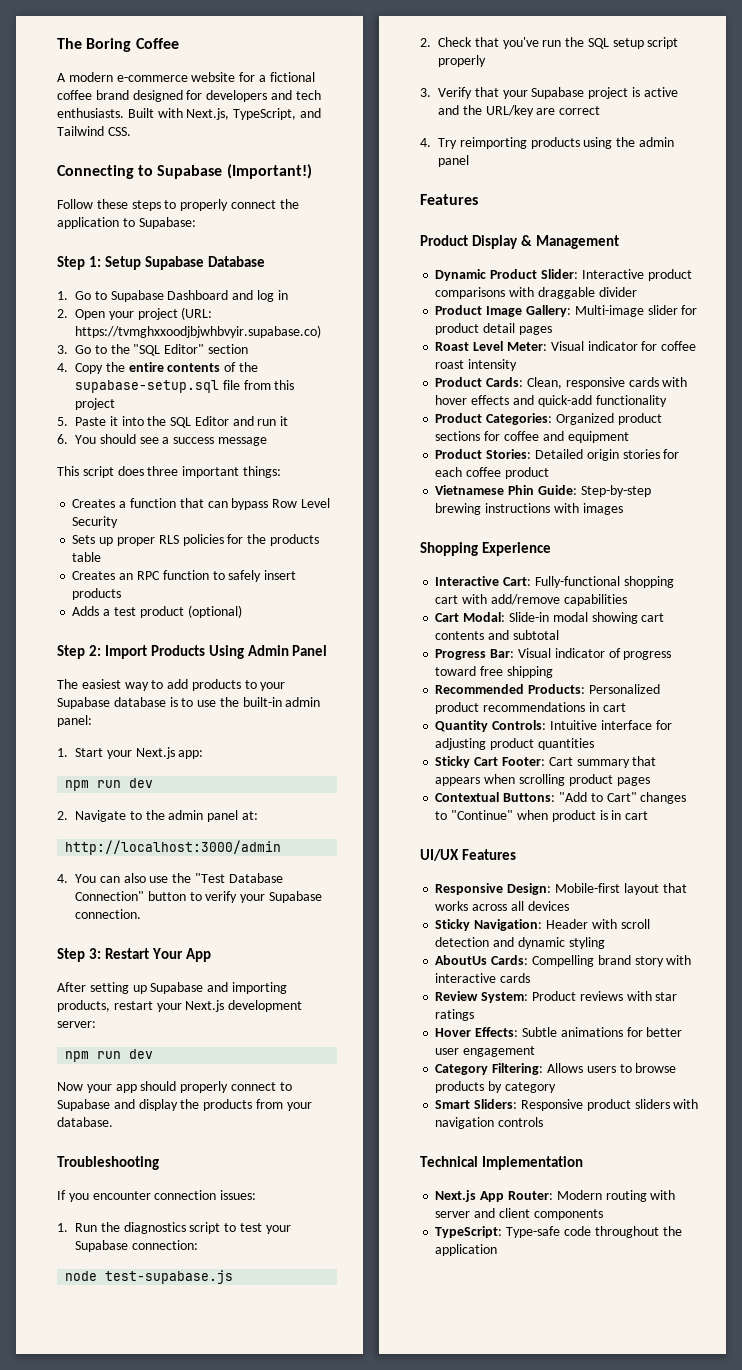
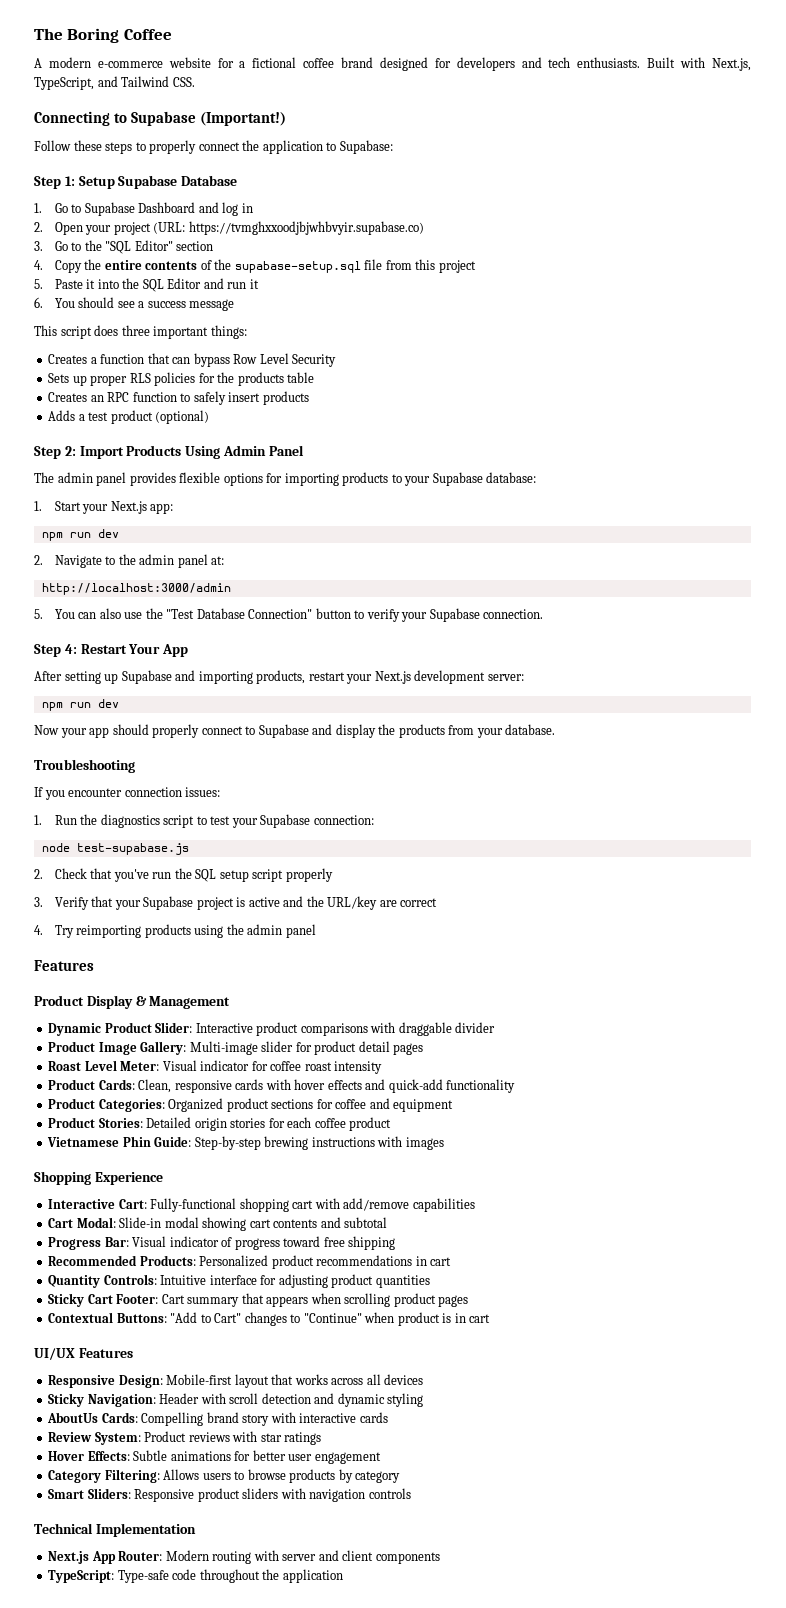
[81,679,286,691] [57,697,321,709] [57,715,92,727] easiest way to add products to your Supabase database is to use the built-in admin panel: -> [57,472,537,486] admin panel provides flexible options for importing products to your Supabase database:
[57,874,68,883] 4. -> [34,609,43,619] 5.
[88,948,101,959] 3: -> [64,644,77,654] 4:

